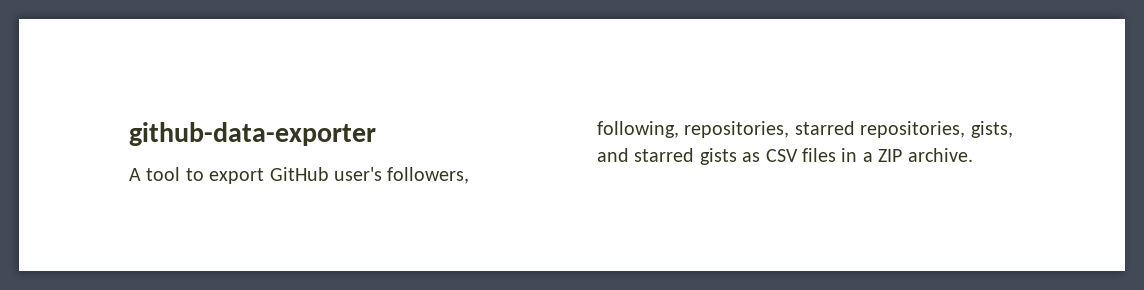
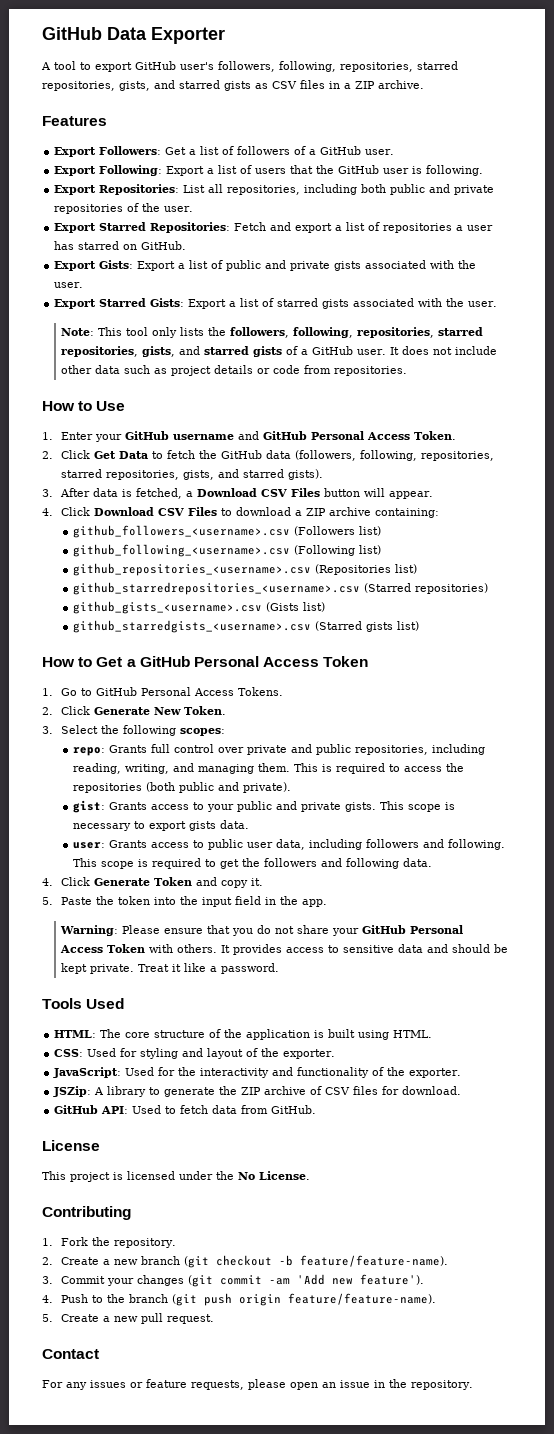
[129,122,376,146] github-data-exporter -> [42,27,225,44] GitHub Data Exporter
(973, 155) none -> [42,116,107,126] [54,146,395,157] [54,165,484,176] [54,184,495,195] [54,203,194,214] [54,222,494,233] [54,241,187,250] [54,260,477,271] [54,282,84,288] [54,298,498,309] [61,327,484,338] [61,346,498,357] [61,365,408,376] [42,401,126,411] [42,431,457,442] [42,450,495,461] [61,469,324,480] [42,488,434,499] [42,507,440,518] [73,525,382,538] [73,544,382,557] [73,563,418,576] [73,582,489,595] [73,601,326,614] [73,620,420,633] [42,656,369,667] [42,687,284,696] [42,706,227,715] [42,725,226,736] [73,744,486,756] [73,763,465,774] [73,782,292,793] [73,800,456,813] [73,820,250,831] [73,839,506,850] [73,858,433,869] [42,877,264,888] [42,896,328,907] [60,925,464,936] [60,944,509,955] [61,963,280,974] [42,998,125,1009] [54,1029,433,1040] [54,1048,336,1059] [53,1067,462,1078] [53,1086,462,1097] [54,1105,317,1114] [42,1140,100,1151] [42,1171,310,1182] [42,1206,131,1220] [42,1237,177,1248] [42,1255,449,1268] [42,1274,425,1287] [42,1293,437,1306] [42,1313,215,1324] [42,1349,99,1359] [42,1379,473,1390] // Features // Export Followers: Get a list of followers of a GitHub user. // Export Following: Export a list of users that the GitHub user is following. // Export Repositories: List all repositories, including both public and private repositories of the user. // Export Starred Repositories: Fetch and export a list of repositories a user has starred on GitHub. // Export Gists: Export a list of public and private gists associated with the user. // Export Starred Gists: Export a list of starred gists associated with the user. // Note: This tool only lists the followers, following, repositories, starred repositories, gists, and starred gists of a GitHub user. It does not include other data such as project details or code from repositories. // How to Use // 1. Enter your GitHub username and GitHub Personal Access Token. // 2. Click Get Data to fetch the GitHub data (followers, following, repositories, starred repositories, gists, and starred gists). // 3. After data is fetched, a Download CSV Files button will appear. // 4. Click Download CSV Files to download a ZIP archive containing: // github_followers_<username>.csv (Followers list) // github_following_<username>.csv (Following list) // github_repositories_<username>.csv (Repositories list) // github_starredrepositories_<username>.csv (Starred repositories) // github_gists_<username>.csv (Gists list) // github_starredgists_<username>.csv (Starred gists list) // How to Get a GitHub Personal Access Token // 1. Go to GitHub Personal Access Tokens. // 2. Click Generate New Token. // 3. Select the following scopes: // repo: Grants full control over private and public repositories, including reading, writing, and managing them. This is required to access the repositories (both public and private). // gist: Grants access to your public and private gists. This scope is necessary to export gists data. // user: Grants access to public user data, including followers and following. This scope is required to get the followers and following data. // 4. Click Generate Token and copy it. // 5. Paste the token into the input field in the app. // Warning: Please ensure that you do not share your GitHub Personal Access Token with others. It provides access to sensitive data and should be kept private. Treat it like a password. // Tools Used // HTML: The core structure of the application is built using HTML. // CSS: Used for styling and layout of the exporter. // JavaScript: Used for the interactivity and functionality of the exporter. // JSZip: A library to generate the ZIP archive of CSV files for download. // GitHub API: Used to fetch data from GitHub. // License // This project is licensed under the No License. // Contributing // 1. Fork the repository. // 2. Create a new branch (git checkout -b feature/feature-name). // 3. Commit your changes (git commit -am 'Add new feature'). // 4. Push to the branch (git push origin feature/feature-name). // 5. Create a new pull request. // Contact // For any issues or feature requests, please open an issue in the repository.

